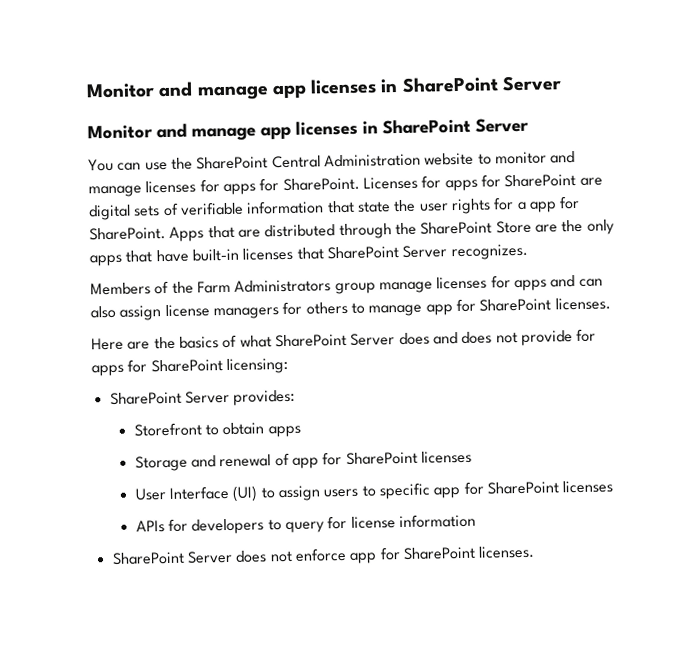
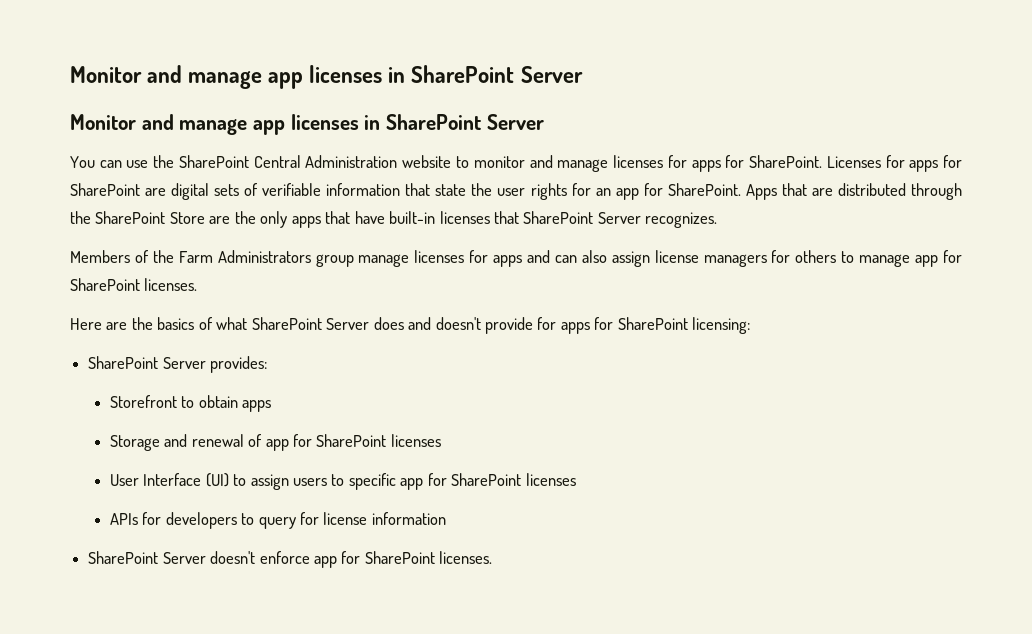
[516,201,527,210] a -> [595,188,611,196] an
[461,331,518,344] does not -> [435,317,481,330] doesn't
[235,550,293,563] does not -> [210,551,256,564] doesn't

